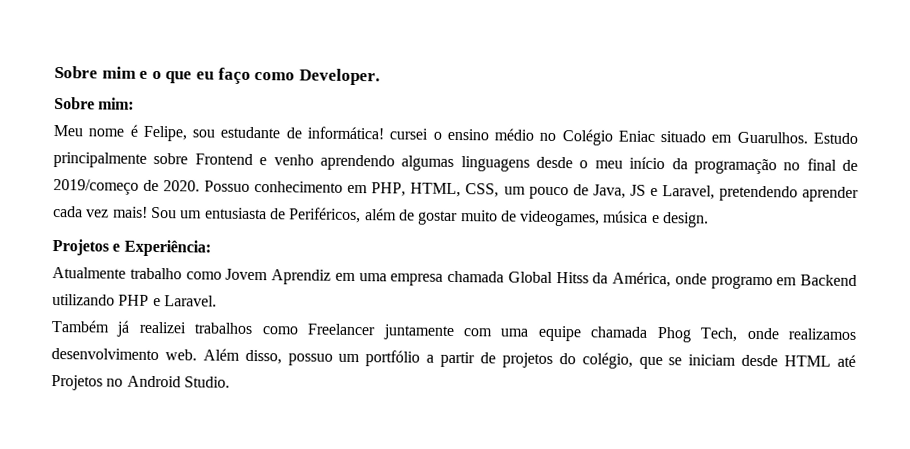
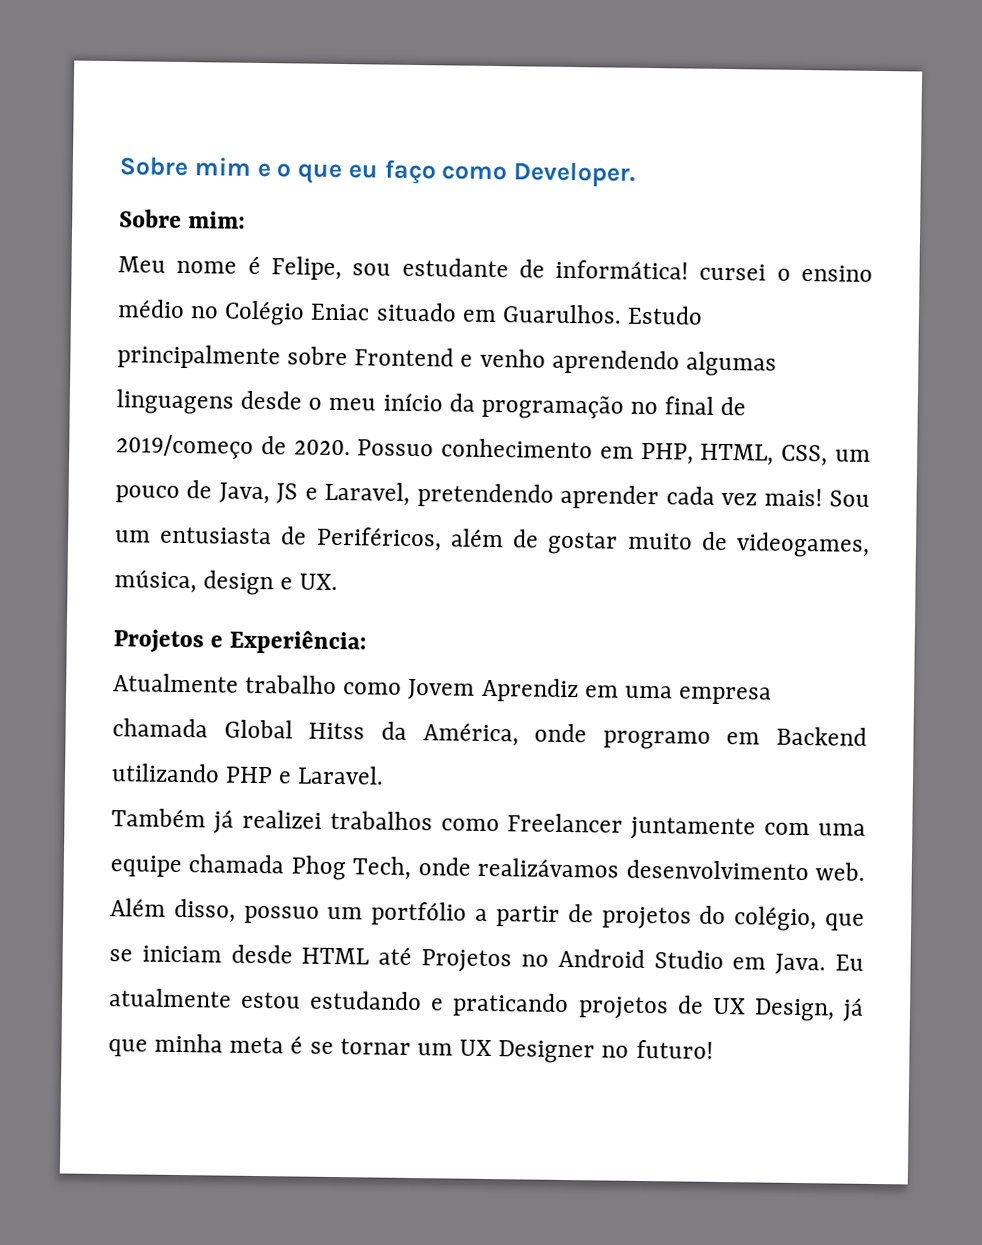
[603,210,710,228] música e design. -> [114,569,339,596] música, design e UX.
[788,328,857,341] realizamos -> [477,857,620,878] realizávamos
[183,376,230,388] Studio. -> [653,950,865,975] [109,988,864,1022] [108,1033,714,1064] Studio em Java. Eu atualmente estou estudando e praticando projetos de UX Design, já que minha meta é se tornar um UX Designer no futuro!

